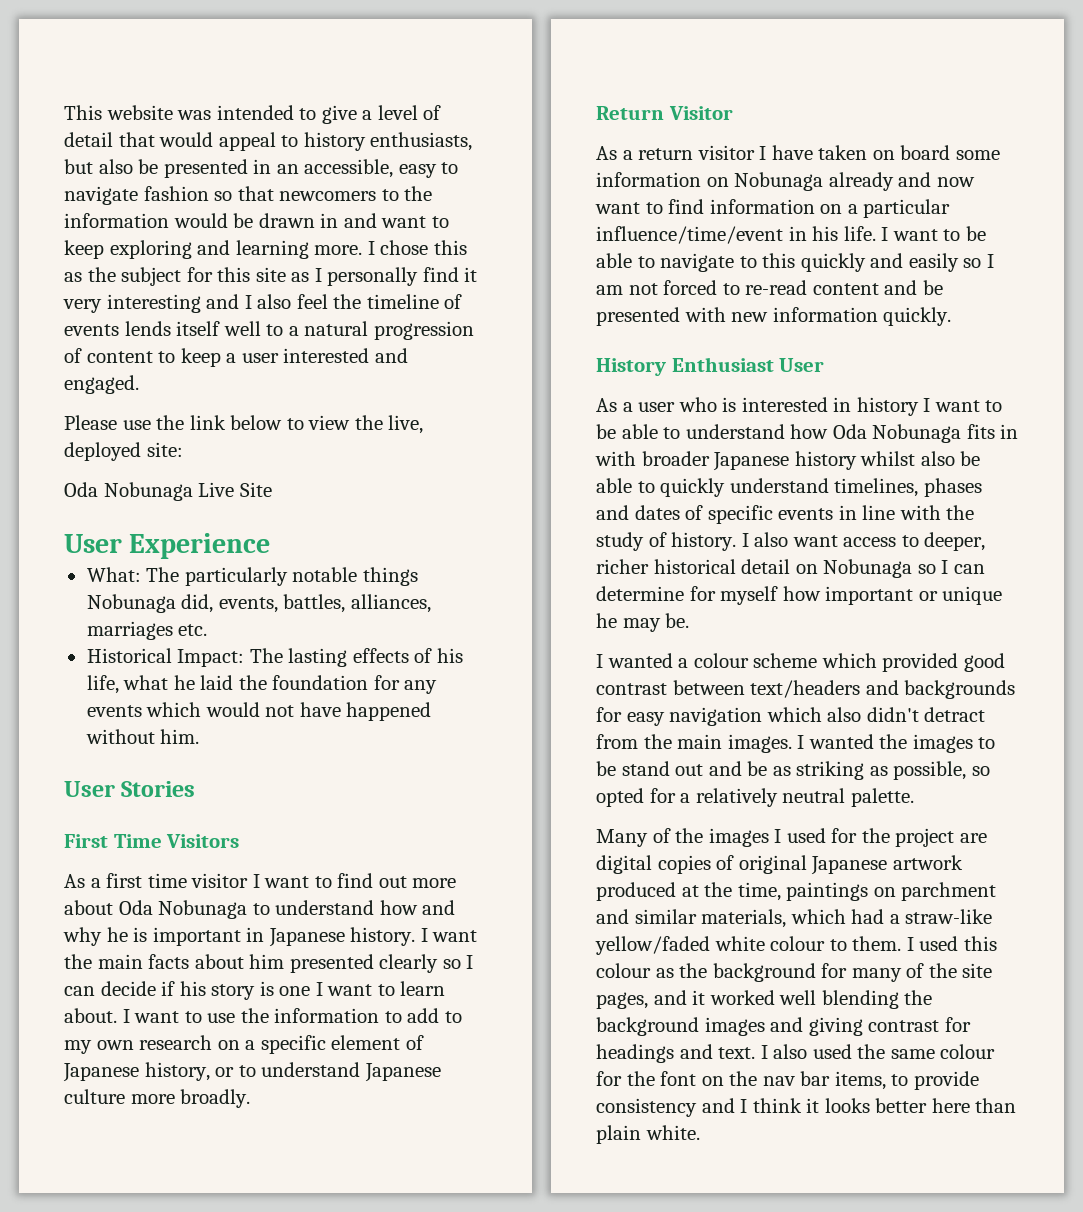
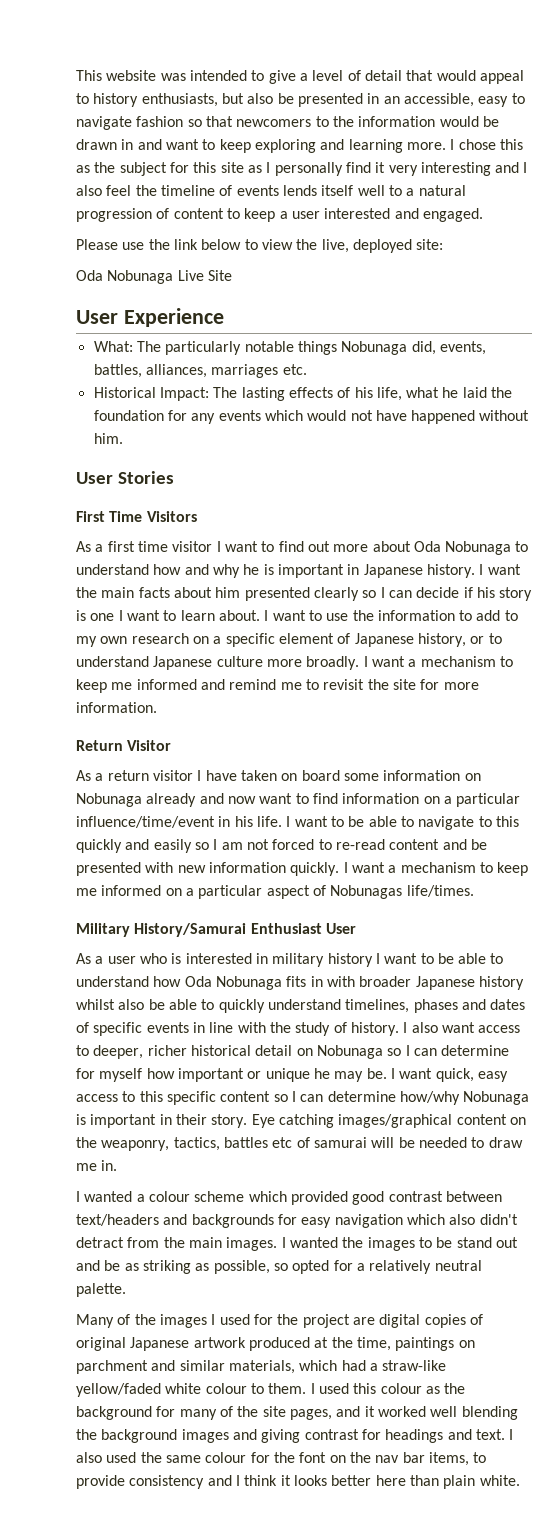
(251, 1098) none -> [363,656,513,667] [76,679,479,693] [76,702,157,713] I want a mechanism to keep me informed and remind me to revisit the site for more information.
[596,358,666,376] // History -> [343,862,529,876] [76,885,474,899] [76,923,247,937] I want a mechanism to keep me informed on a particular aspect of Nobunagas life/times. // Military History/Samurai
(852, 404) none -> [272,953,325,967] military
(690, 620) none -> [390,1068,508,1082] [76,1091,530,1105] [76,1114,526,1128] [76,1137,523,1151] [76,1160,118,1171] I want quick, easy access to this specific content so I can determine how/why Nobunaga is important in their story. Eye catching images/graphical content on the weaponry, tactics, battles etc of samurai will be needed to draw me in.

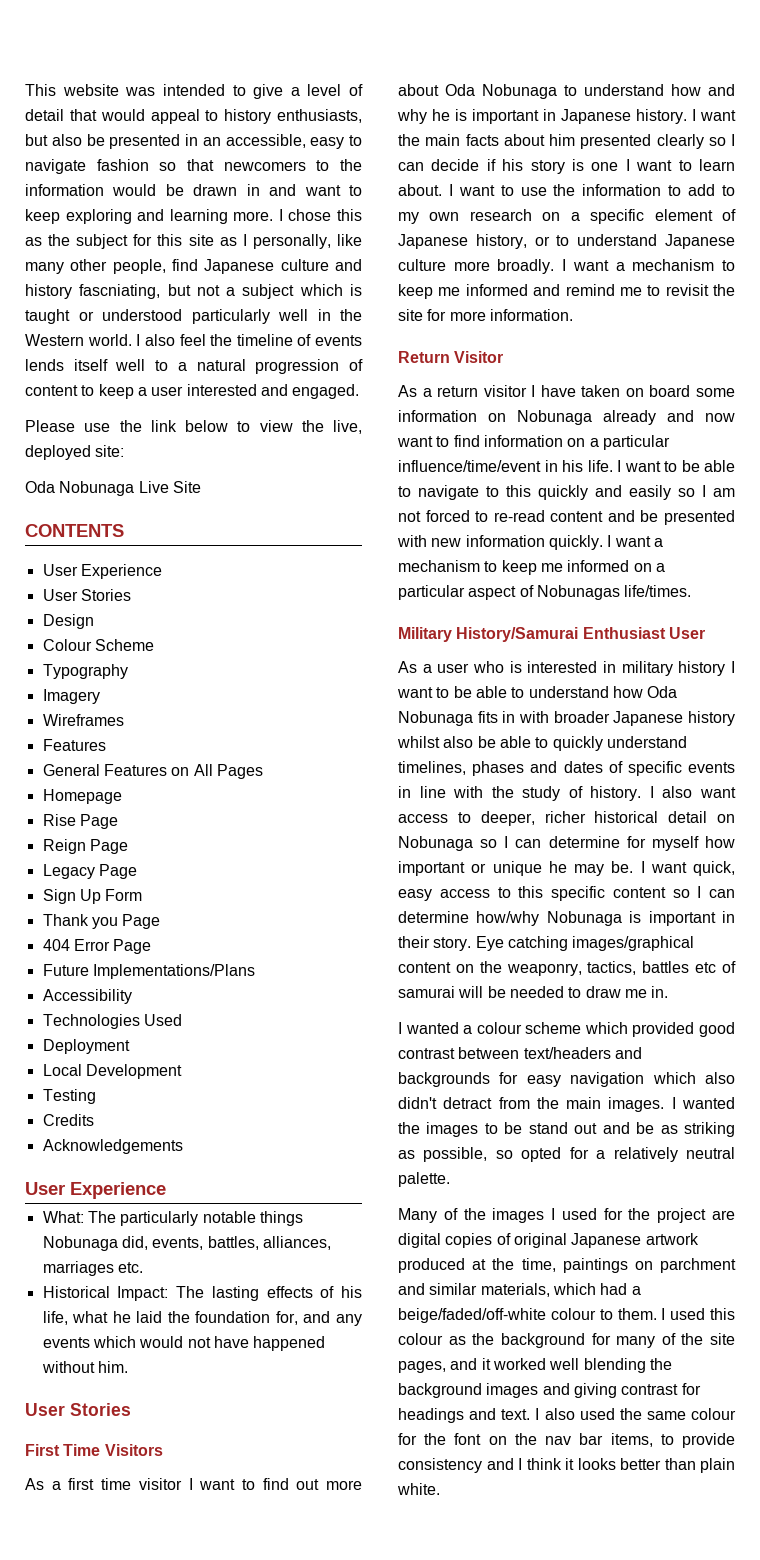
[274,162,520,176] personally find it very interesting and -> [252,234,362,249] [25,259,362,274] [25,284,362,299] [25,309,362,324] [25,334,132,346] personally, like many other people, find Japanese culture and history fascniating, but not a subject which is taught or understood particularly well in the Western world.
(232, 275) none -> [25,524,124,537] [42,564,162,579] [42,589,131,601] [42,614,94,629] [42,639,154,651] [42,664,128,679] [42,689,100,704] [42,714,124,726] [42,739,106,751] [42,764,263,779] [42,789,122,804] [42,814,118,829] [42,839,128,854] [42,864,137,879] [42,889,143,904] [42,914,161,929] [42,939,152,954] [42,964,255,979] [42,989,132,1004] [42,1014,182,1029] [42,1039,130,1054] [42,1064,182,1079] [42,1089,96,1104] [42,1114,94,1126] [42,1139,183,1154] // CONTENTS // User Experience // User Stories // Design // Colour Scheme // Typography // Imagery // Wireframes // Features // General Features on All Pages // Homepage // Rise Page // Reign Page // Legacy Page // Sign Up Form // Thank you Page // 404 Error Page // Future Implementations/Plans // Accessibility // Technologies Used // Deployment // Local Development // Testing // Credits // Acknowledgements
[167,410,187,421] for -> [275,1311,331,1325] for, and
[382,1360,447,1371] [76,1383,202,1397] straw-like yellow/faded white -> [398,1308,546,1323] beige/faded/off-white
[375,1475,406,1486] here -> (661, 1464) none

